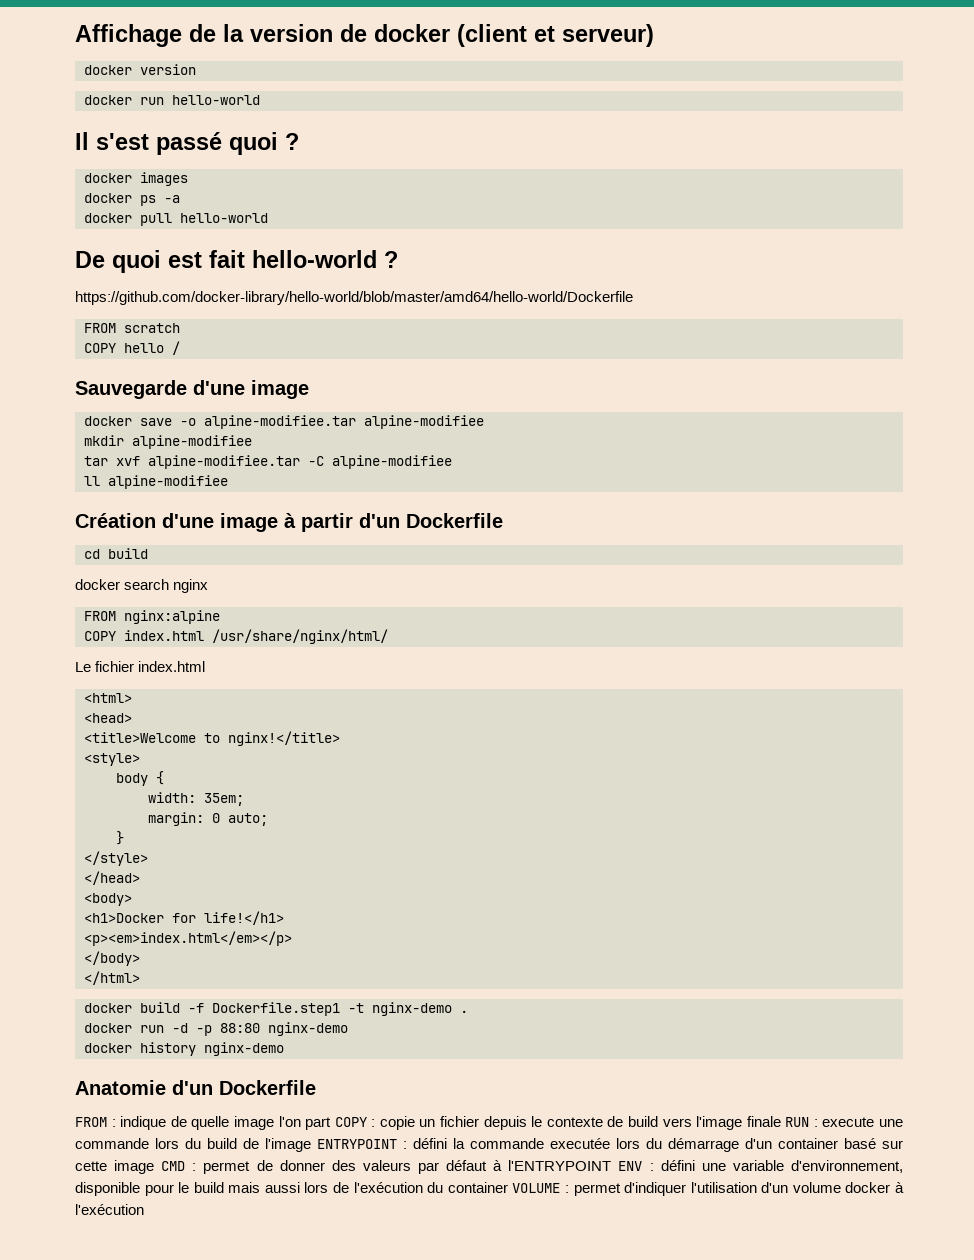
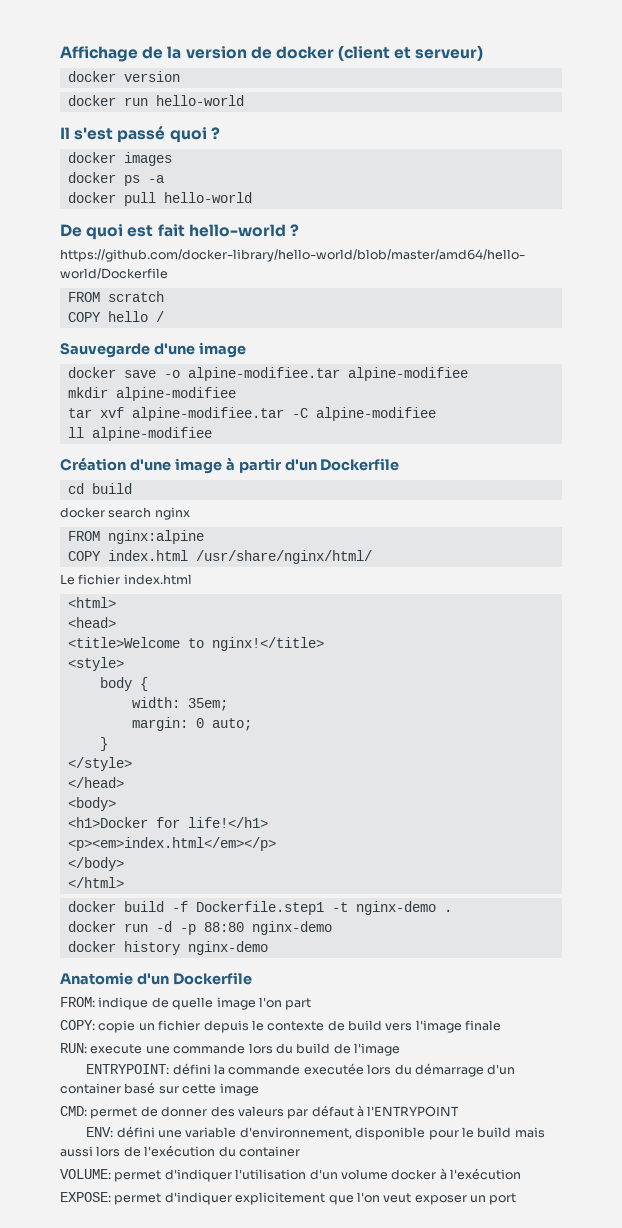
[75,1117,116,1127] FROM : -> [60,997,95,1007] FROM:
[334,1117,376,1127] COPY : -> [60,1020,95,1030] // COPY:
[785,1117,818,1127] RUN : -> [60,1043,87,1053] // RUN:
[317,1139,407,1149] ENTRYPOINT : -> [86,1064,170,1074] // ENTRYPOINT:
[161,1161,197,1171] CMD : -> [60,1106,87,1116] // CMD:
[618,1161,654,1171] ENV : -> [86,1127,114,1137] // ENV:
[512,1183,569,1193] VOLUME : -> [60,1169,111,1179] // VOLUME:
(144, 1209) none -> [60,1192,517,1205] // EXPOSE: permet d'indiquer explicitement que l'on veut exposer un port

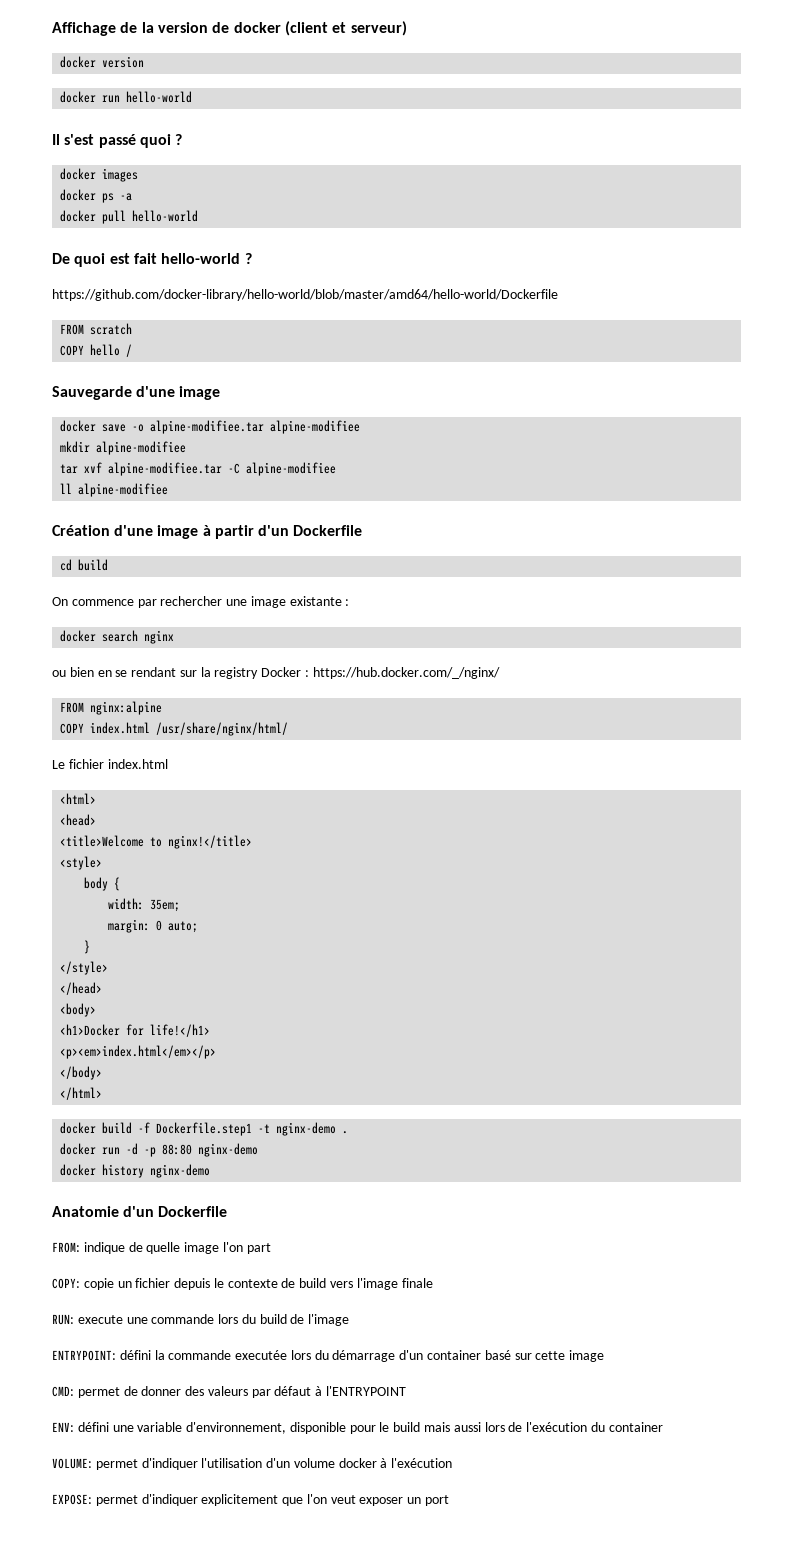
[60,507,190,520] docker search nginx -> [52,596,350,608] [60,630,175,644] [52,667,500,679] On commence par rechercher une image existante : // docker search nginx // ou bien en se rendant sur la registry Docker : https://hub.docker.com/_/nginx/

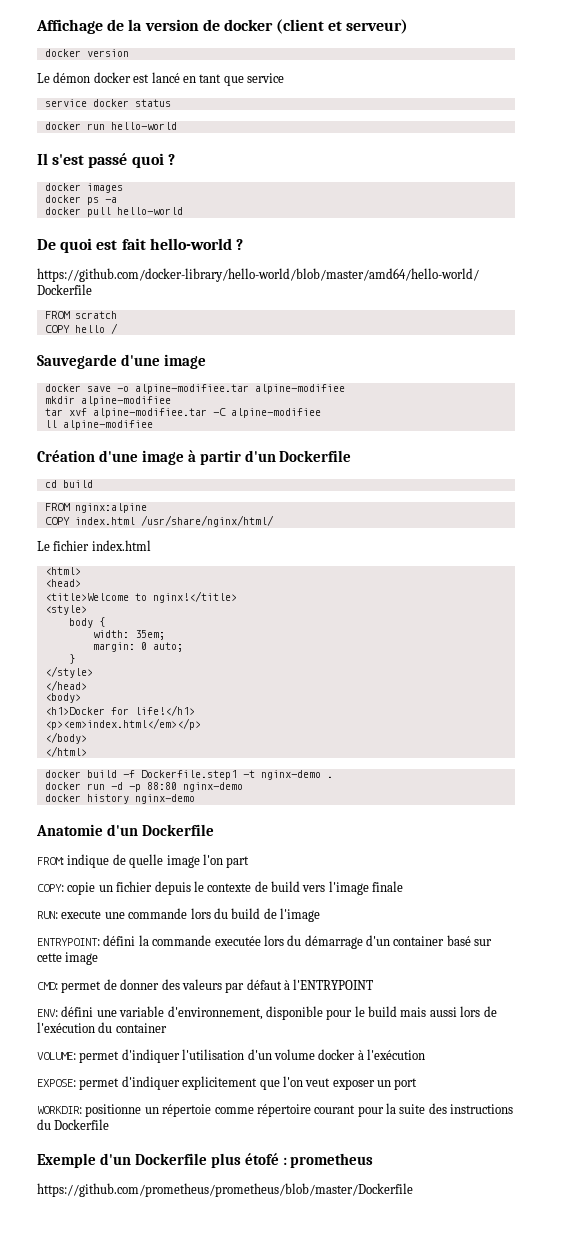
(145, 62) none -> [37,72,284,86] [44,99,171,107] // Le démon docker est lancé en tant que service // service docker status
[52,596,350,608] [60,630,175,644] [52,667,500,679] // On commence par rechercher une image existante : // docker search nginx // ou bien en se rendant sur la registry Docker : https://hub.docker.com/_/nginx/ -> (93, 484) none
(450, 1500) none -> [37,1103,514,1117] [37,1119,110,1130] [37,1153,374,1168] [37,1183,413,1197] // WORKDIR: positionne un répertoie comme répertoire courant pour la suite des instructions du Dockerfile // Exemple d'un Dockerfile plus étofé : prometheus // https://github.com/prometheus/prometheus/blob/master/Dockerfile

